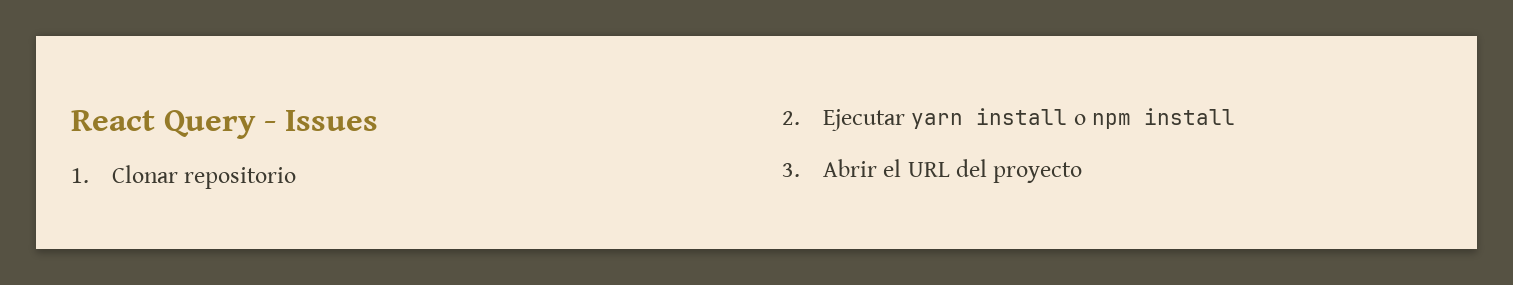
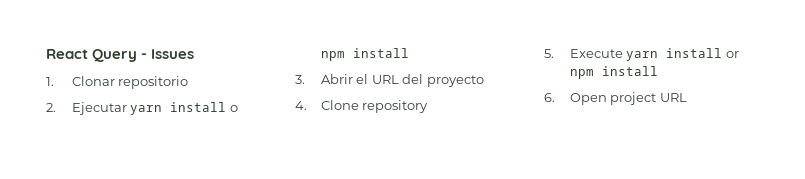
(1083, 172) none -> [295,100,429,113] [544,48,739,61] [569,66,658,79] [544,92,687,105] // 4. Clone repository // 5. Execute yarn install or npm install // 6. Open project URL

